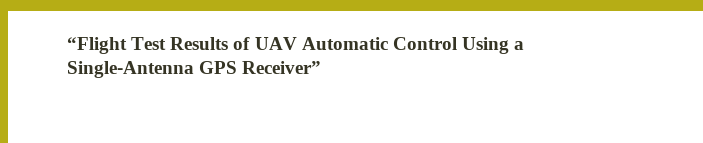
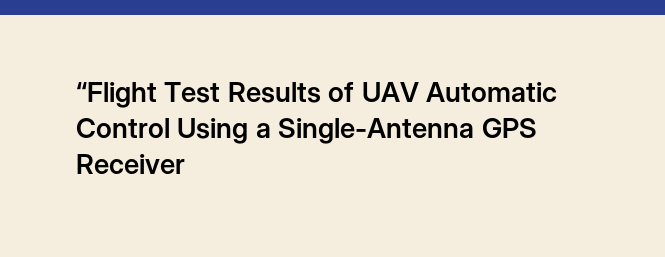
[242,61,322,74] Receiver” -> [76,154,185,174] Receiver

